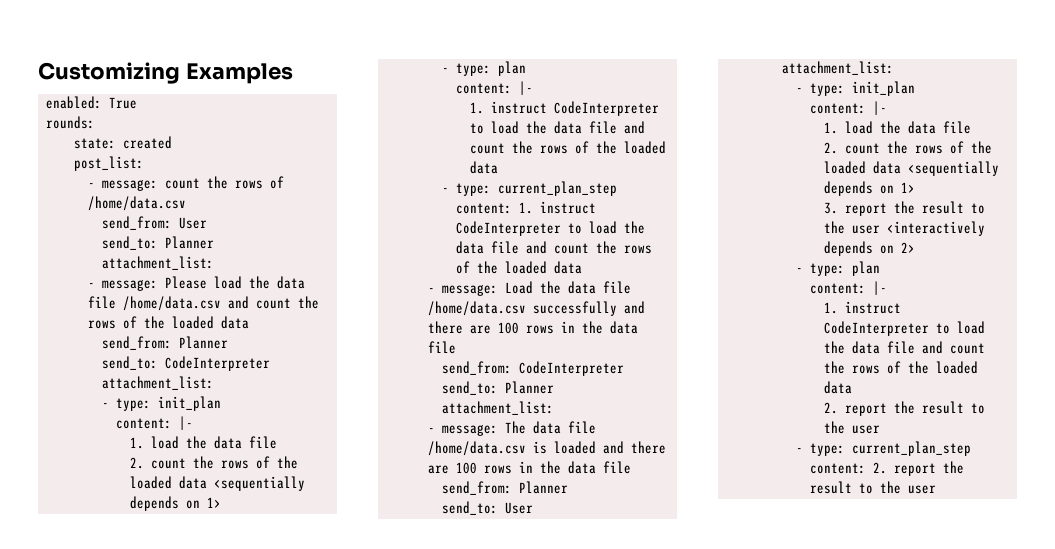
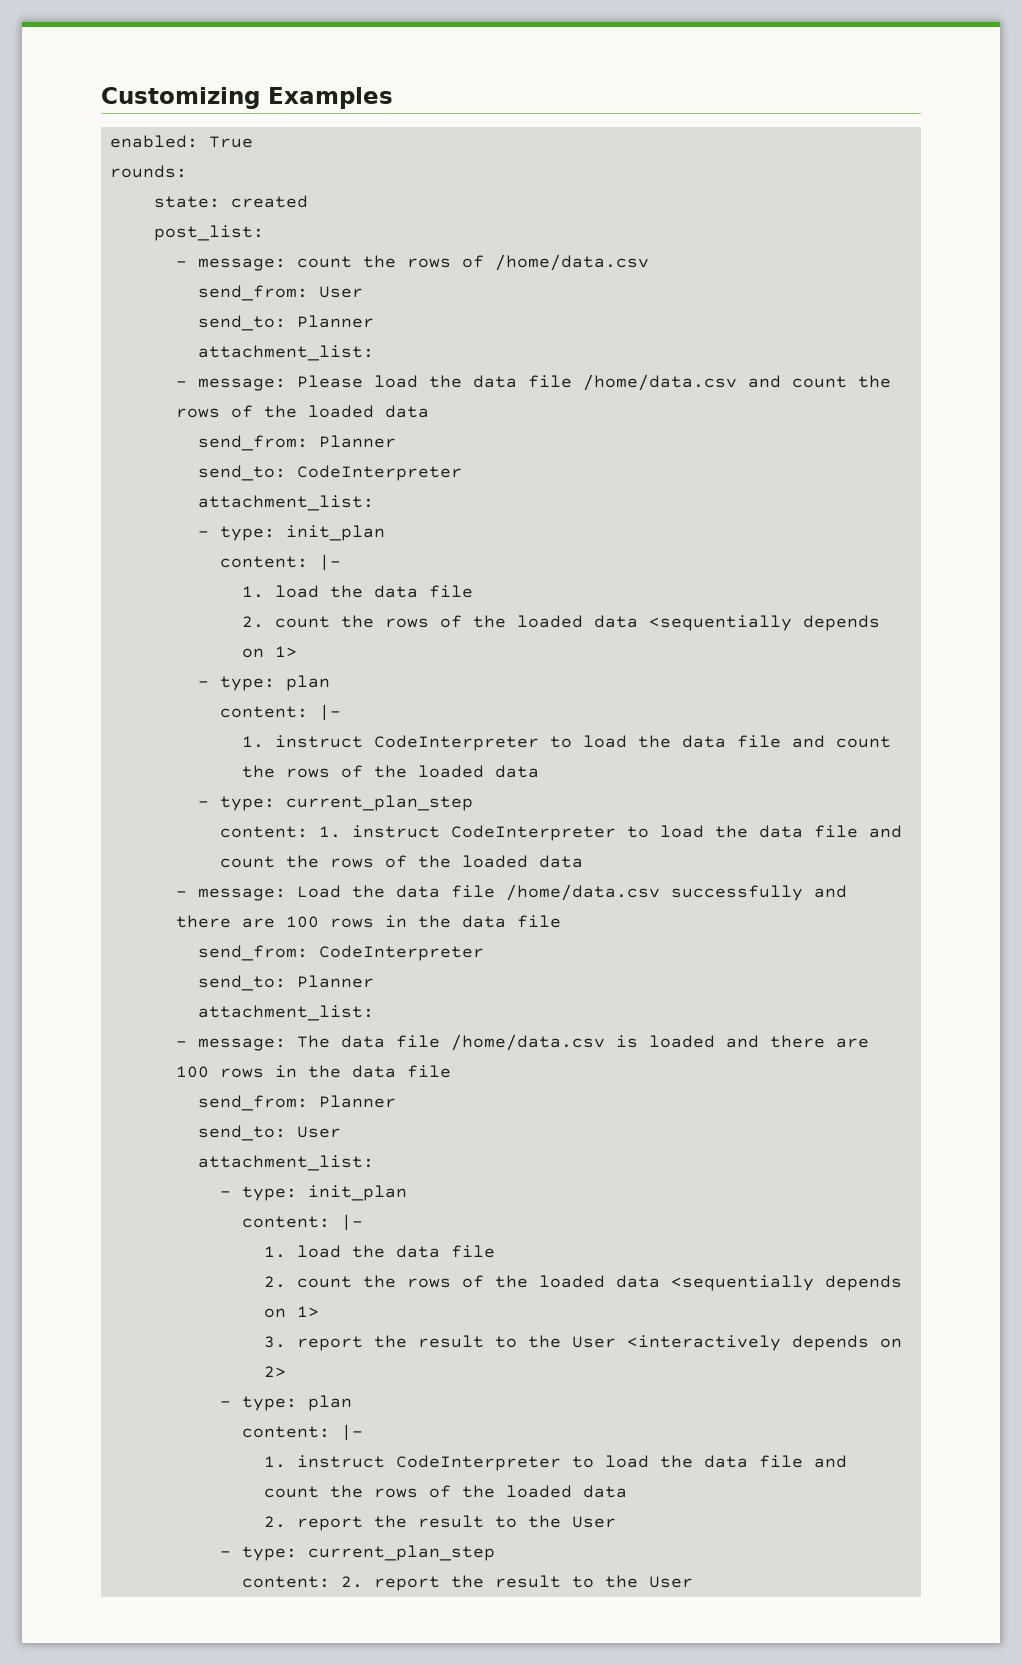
[852,225,881,234] user -> [571,1336,616,1348] User
[852,425,881,434] user -> [571,1516,616,1528] User
[908,485,937,494] user -> [648,1576,693,1588] User

